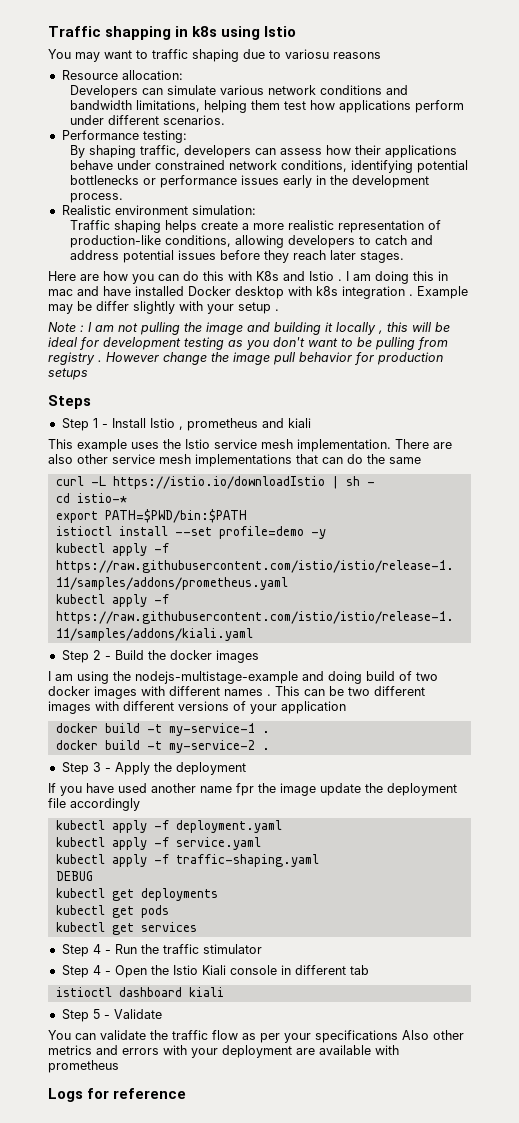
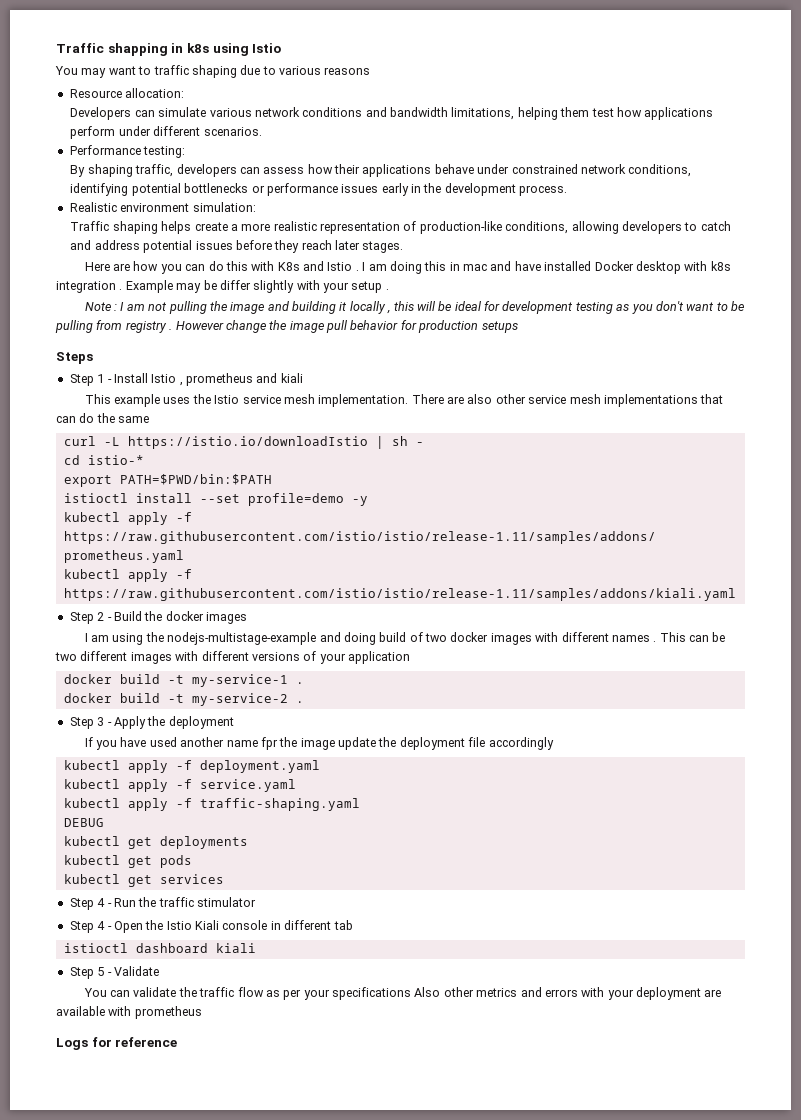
[285,49,329,59] variosu -> [279,66,321,75] various

